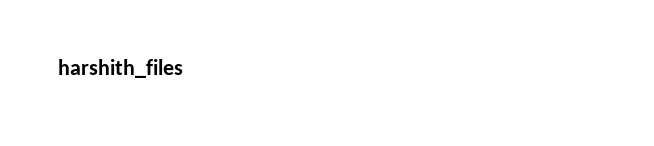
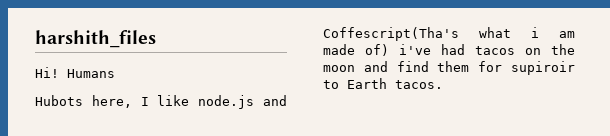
(183, 68) none -> [35,67,115,78] [35,95,287,109] [323,27,575,41] [323,44,575,56] [323,61,575,75] [323,78,443,89] // Hi! Humans // Hubots here, I like node.js and Coffescript(Tha's what i am made of) i've had tacos on the moon and find them for supiroir to Earth tacos.

